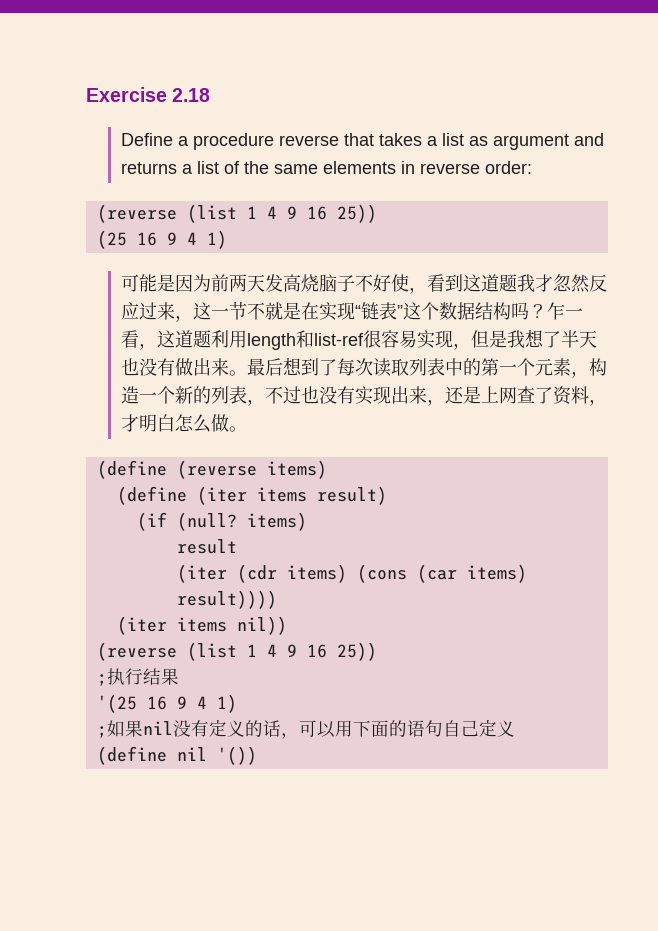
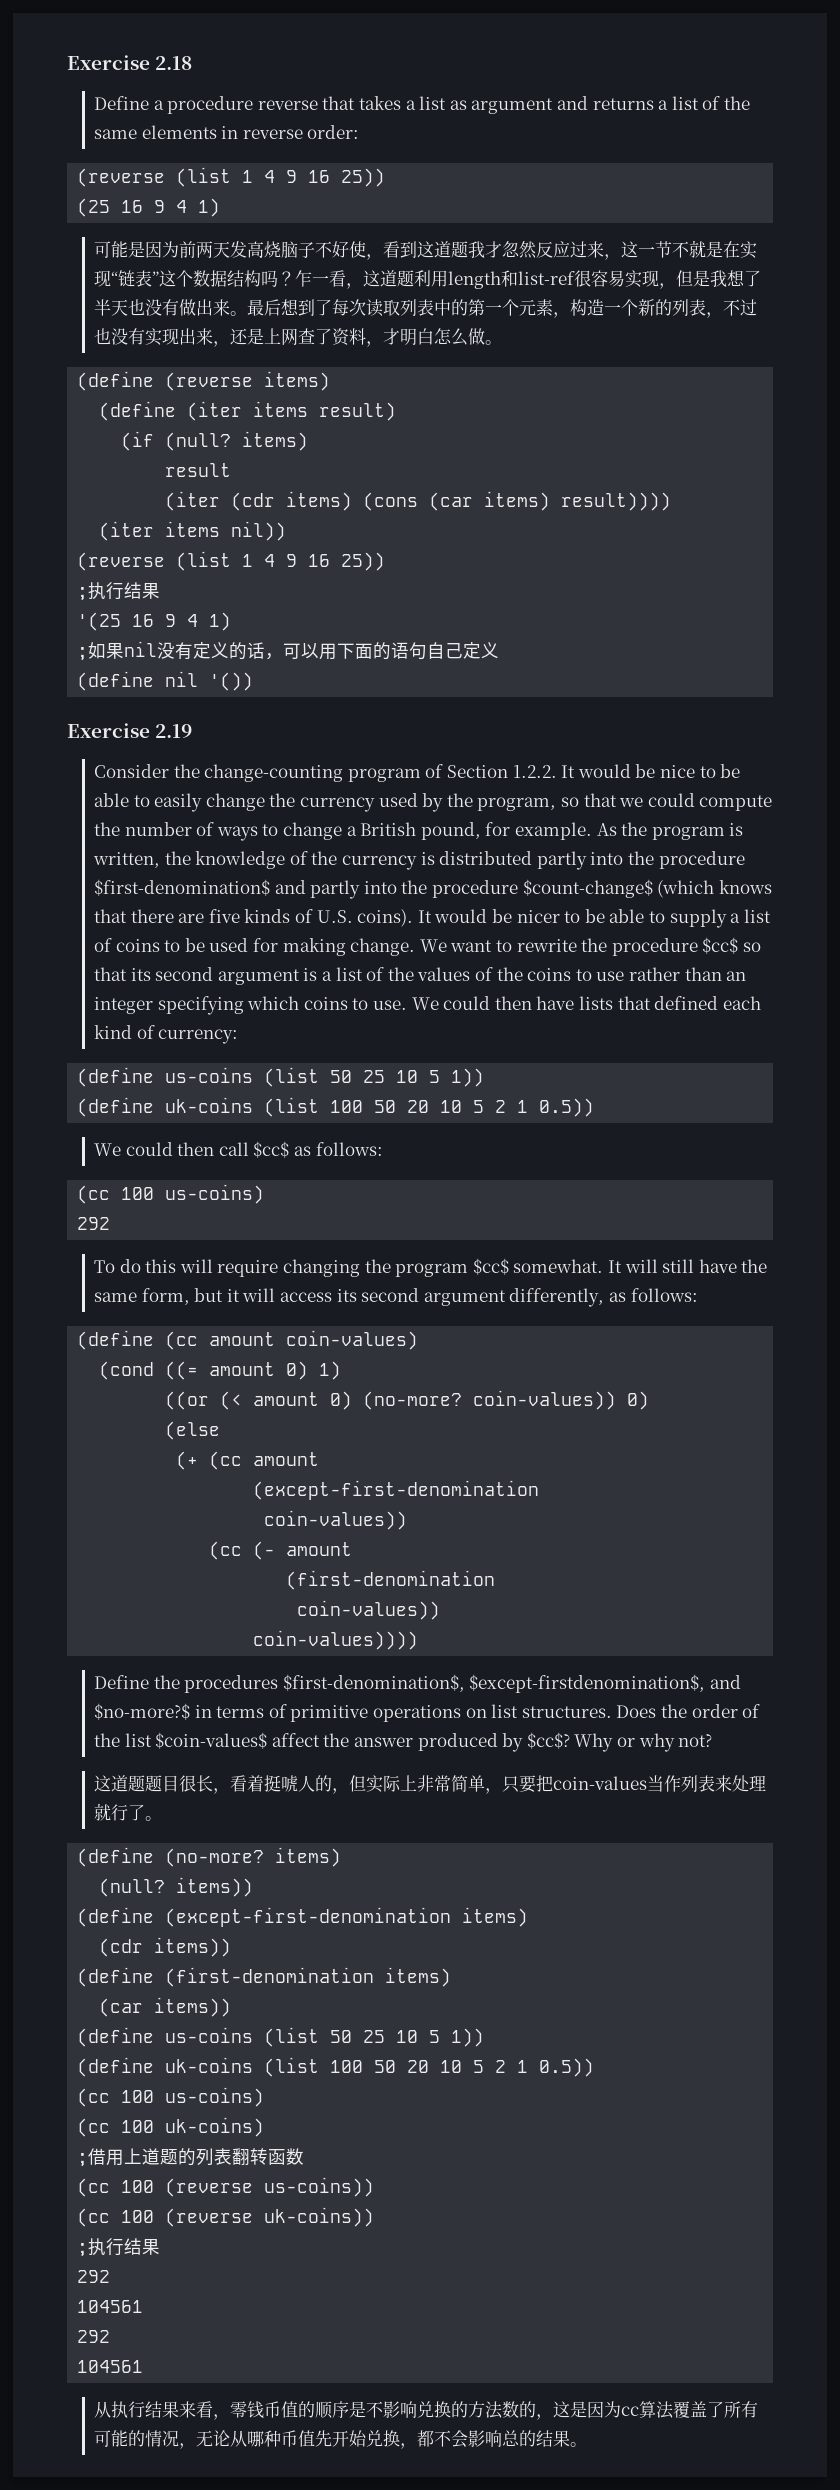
(257, 755) none -> [67,723,193,738] [94,764,741,782] [94,793,773,812] [94,822,744,841] [93,851,745,870] [94,879,772,899] [94,909,771,928] [94,937,761,956] [94,967,747,985] [94,996,761,1015] [94,1025,239,1044] [77,1067,485,1087] [77,1097,595,1117] [94,1141,383,1158] [77,1184,265,1204] [77,1217,111,1230] [94,1258,768,1277] [94,1288,698,1307] [77,1330,419,1350] [99,1361,342,1380] [165,1390,650,1410] [165,1421,221,1440] [176,1451,320,1470] [253,1480,540,1500] [264,1510,408,1530] [209,1541,353,1560] [286,1570,496,1590] [297,1600,441,1620] [253,1630,419,1650] [94,1674,742,1693] [94,1703,761,1722] [94,1732,713,1752] [94,1775,767,1794] [94,1803,163,1821] [77,1847,342,1867] [99,1877,254,1897] [77,1907,529,1927] [99,1937,232,1957] [77,1967,452,1987] [99,1997,232,2017] [77,2027,485,2047] [77,2057,595,2077] [77,2087,265,2107] [77,2117,265,2137] [77,2148,305,2167] [77,2177,375,2197] [77,2207,375,2227] [77,2238,161,2257] [77,2270,111,2283] [77,2300,144,2313] [77,2330,111,2343] [77,2360,144,2373] [94,2401,759,2420] [94,2430,588,2449] // Exercise 2.19 // Consider the change-counting program of Section 1.2.2. It would be nice to be able to easily change the currency used by the program, so that we could compute the number of ways to change a British pound, for example. As the program is written, the knowledge of the currency is distributed partly into the procedure $first-denomination$ and partly into the procedure $count-change$ (which knows that there are five kinds of U.S. coins). It would be nicer to be able to supply a list of coins to be used for making change. We want to rewrite the procedure $cc$ so that its second argument is a list of the values of the coins to use rather than an integer specifying which coins to use. We could then have lists that defined each kind of currency: // (define us-coins (list 50 25 10 5 1)) // (define uk-coins (list 100 50 20 10 5 2 1 0.5)) // We could then call $cc$ as follows: // (cc 100 us-coins) // 292 // To do this will require changing the program $cc$ somewhat. It will still have the same form, but it will access its second argument differently, as follows: // (define (cc amount coin-values) // (cond ((= amount 0) 1) // ((or (< amount 0) (no-more? coin-values)) 0) // (else // (+ (cc amount // (except-first-denomination // coin-values)) // (cc (- amount // (first-denomination // coin-values)) // coin-values)))) // Define the procedures $first-denomination$, $except-firstdenomination$, and $no-more?$ in terms of primitive operations on list structures. Does the order of the list $coin-values$ affect the answer produced by $cc$? Why or why not? // 这道题题目很长，看着挺唬人的，但实际上非常简单，只要把coin-values当作列表来处理就行了。 // (define (no-more? items) // (null? items)) // (define (except-first-denomination items) // (cdr items)) // (define (first-denomination items) // (car items)) // (define us-coins (list 50 25 10 5 1)) // (define uk-coins (list 100 50 20 10 5 2 1 0.5)) // (cc 100 us-coins) // (cc 100 uk-coins) // ;借用上道题的列表翻转函数 // (cc 100 (reverse us-coins)) // (cc 100 (reverse uk-coins)) // ;执行结果 // 292 // 104561 // 292 // 104561 // 从执行结果来看，零钱币值的顺序是不影响兑换的方法数的，这是因为cc算法覆盖了所有可能的情况，无论从哪种币值先开始兑换，都不会影响总的结果。

